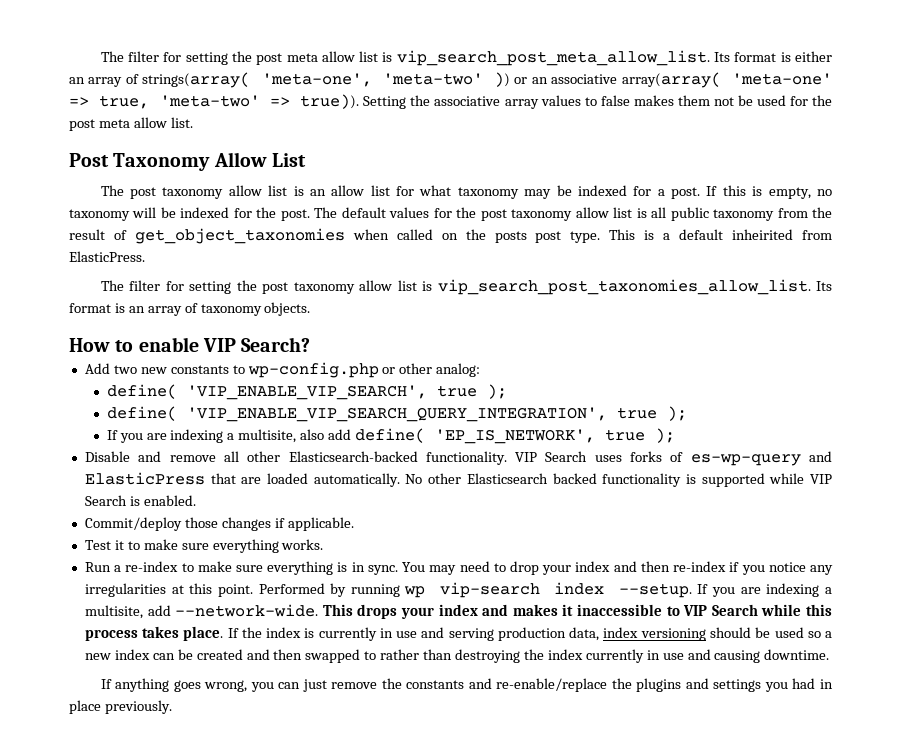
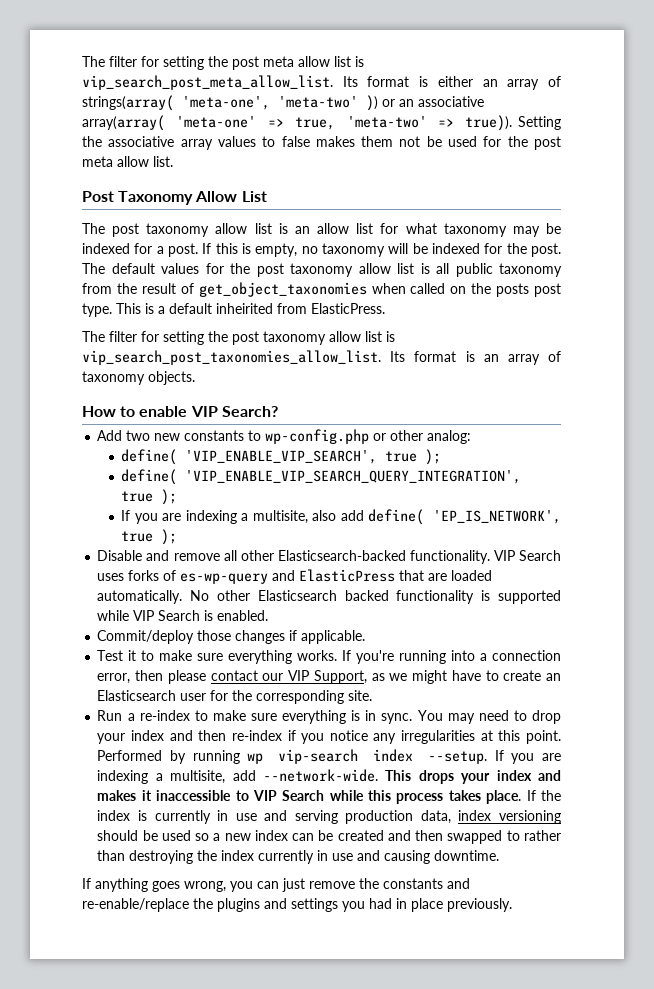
(324, 544) none -> [342,650,562,664] [97,670,561,684] [97,690,373,704] If you're running into a connection error, then please contact our VIP Support, as we might have to create an Elasticsearch user for the corresponding site.

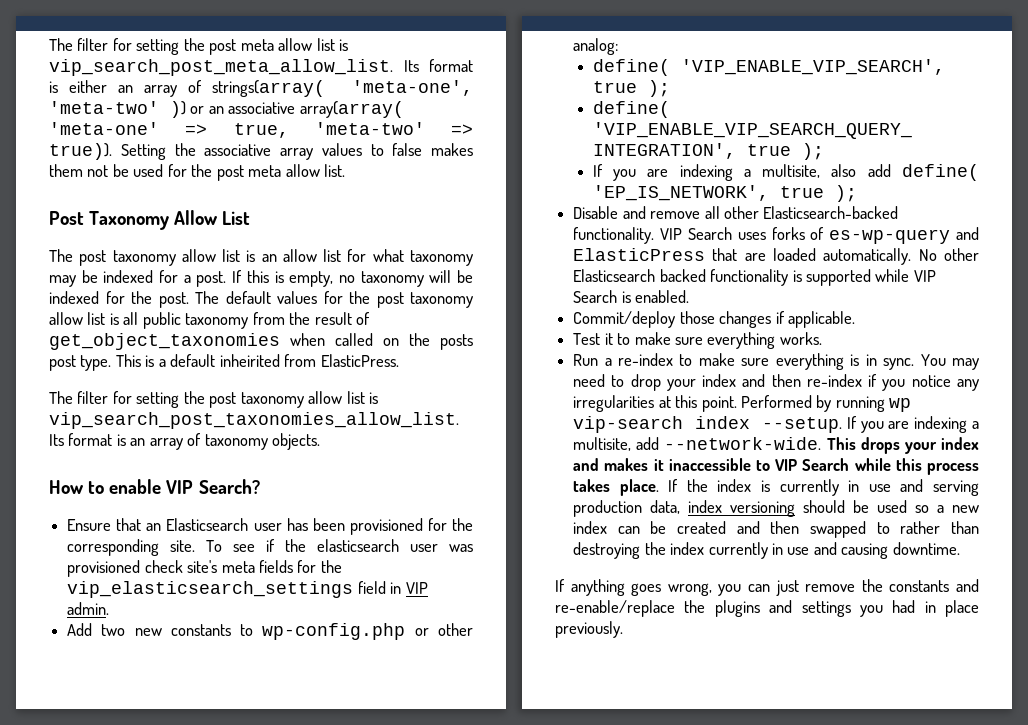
(278, 411) none -> [67,518,473,535] [67,539,474,556] [67,560,342,577] [67,581,428,598] [67,602,110,615] // Ensure that an Elasticsearch user has been provisioned for the corresponding site. To see if the elasticsearch user was provisioned check site's meta fields for the vip_elasticsearch_settings field in VIP admin.
[342,650,562,664] [97,670,561,684] [97,690,373,704] If you're running into a connection error, then please contact our VIP Support, as we might have to create an Elasticsearch user for the corresponding site. -> (822, 338) none

